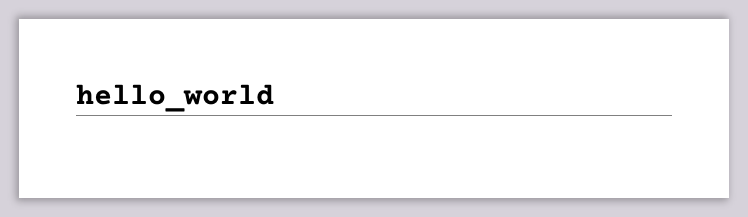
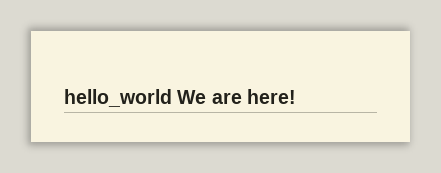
(274, 98) none -> [177,89,296,104] We are here!

